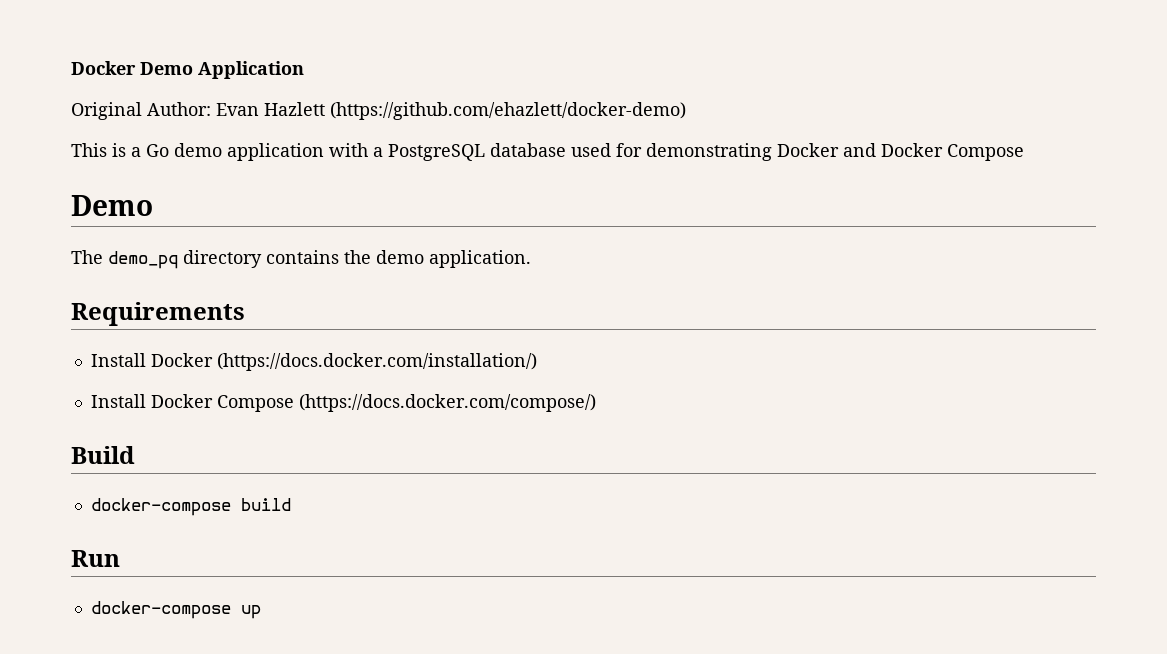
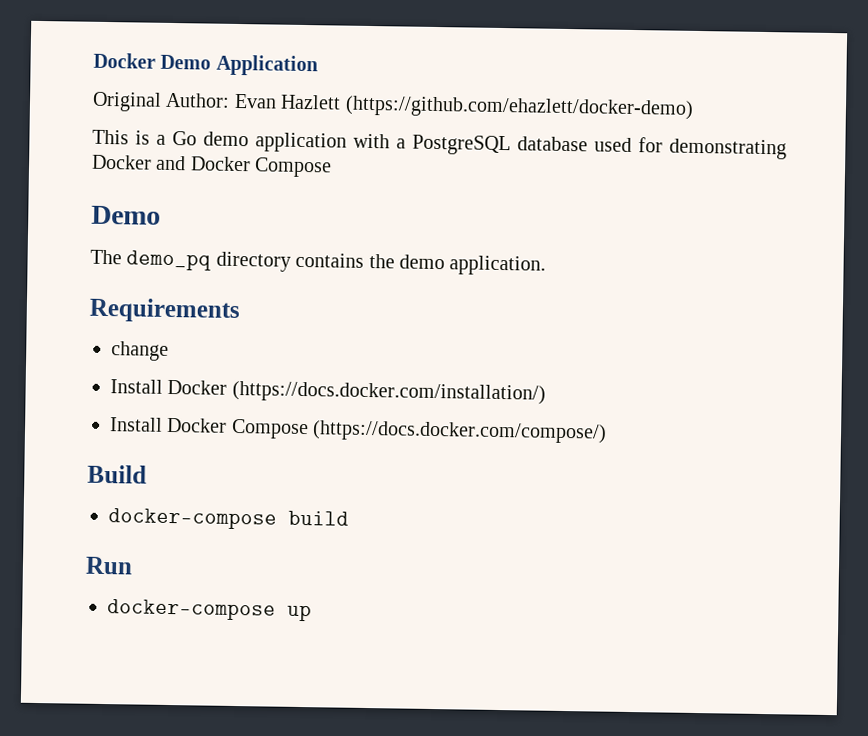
(245, 314) none -> [111,341,169,361] // change

